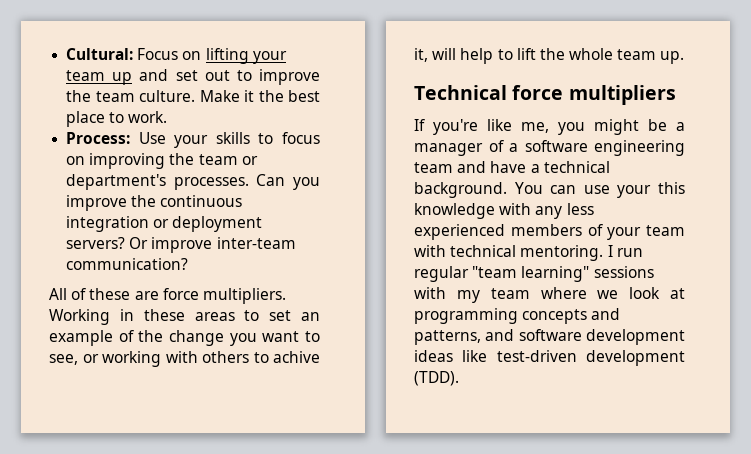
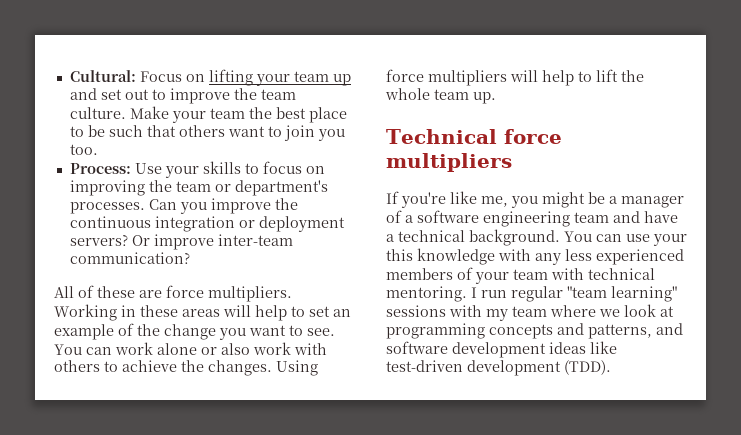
[244,90,255,102] it -> [171,108,245,123] your team
[128,111,168,123] work. -> [87,125,345,141] [69,144,98,155] be such that others want to join you too.
(235, 316) none -> [223,305,287,321] will help
[49,351,320,367] [414,48,428,62] see, or working with others to achive it, -> [307,328,335,336] [54,342,327,355] [54,360,318,376] [386,69,507,86] see. You can work alone or also work with others to achieve the changes. Using force multipliers

